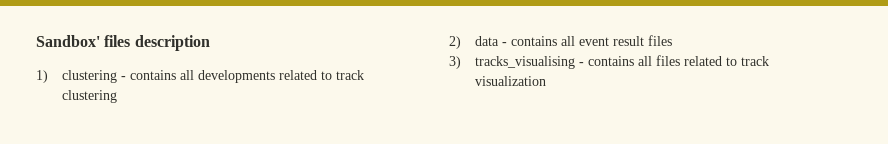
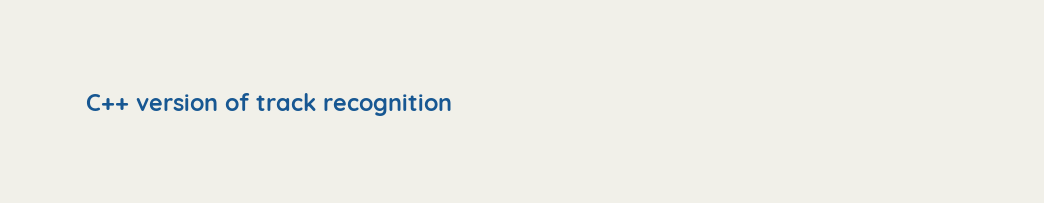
[36,35,210,51] [36,70,365,83] [62,90,118,103] [449,35,673,49] [449,55,770,69] [475,76,547,86] Sandbox' files description // 1) clustering - contains all developments related to track clustering // 2) data - contains all event result files // 3) tracks_visualising - contains all files related to track visualization -> [86,93,452,116] C++ version of track recognition

